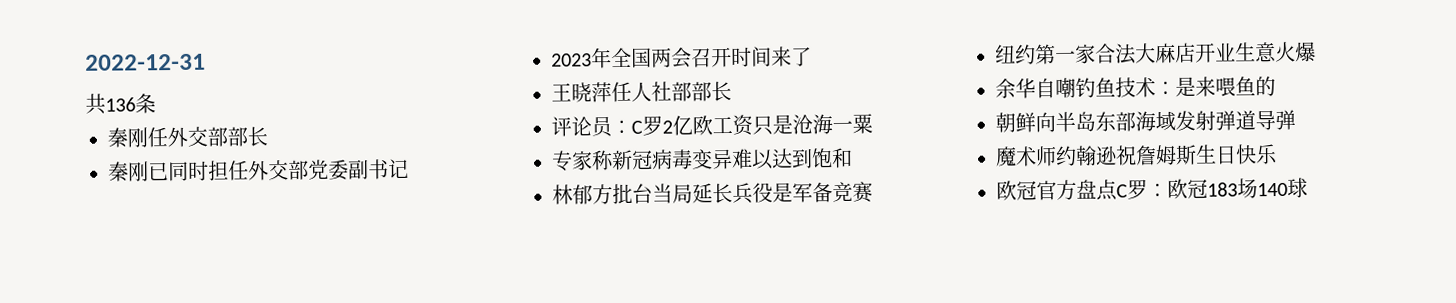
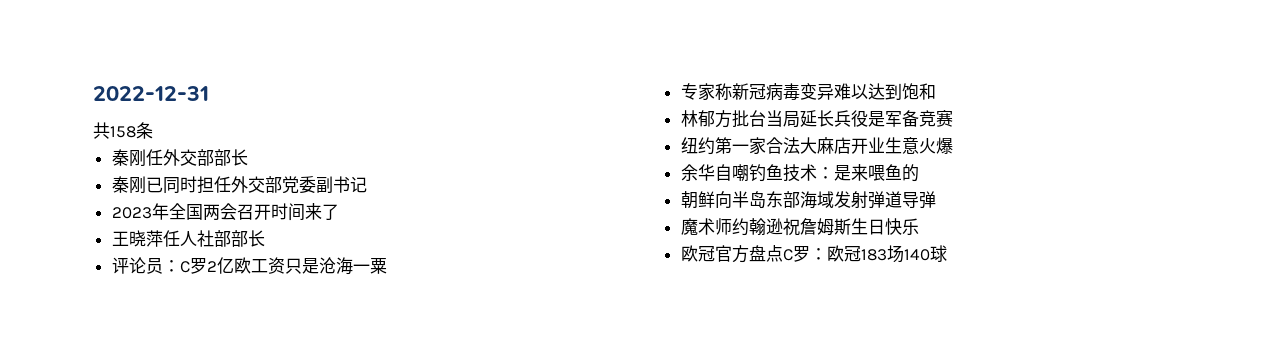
[105,97,136,112] 136 -> [110,126,136,138] 158

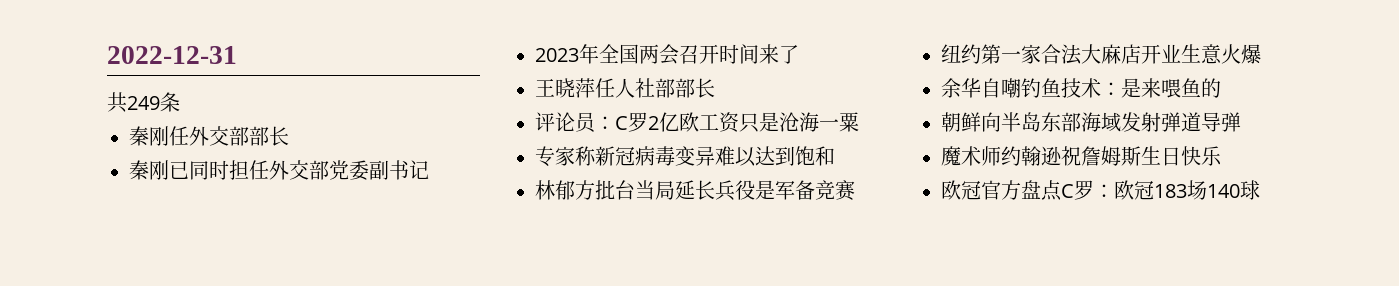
[110,126,136,138] 158 -> [127,96,160,110] 249

